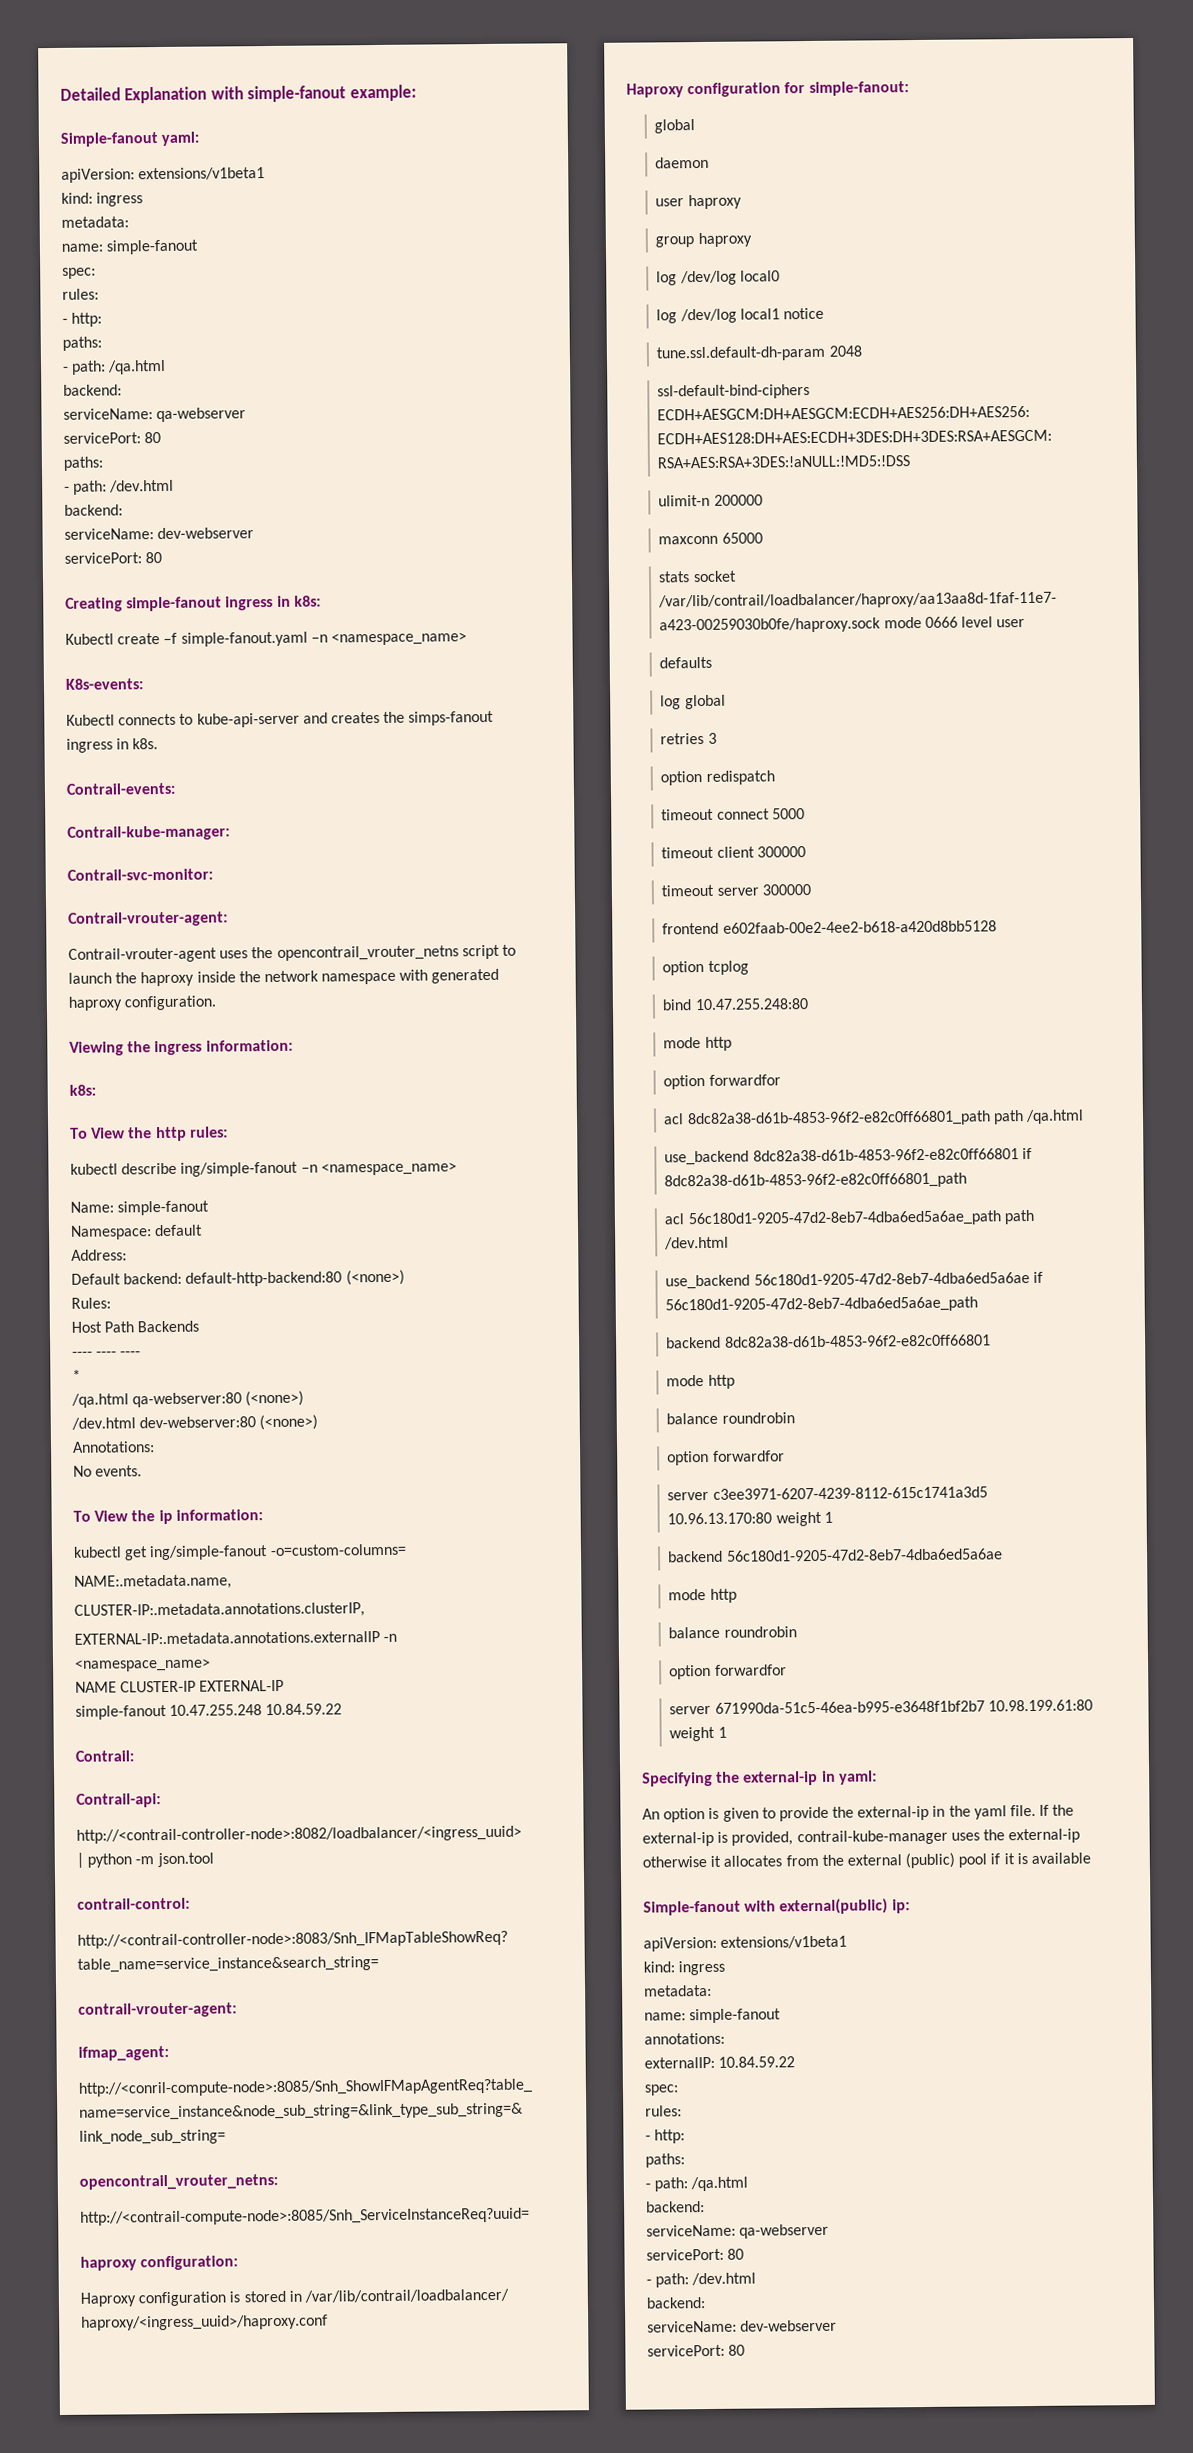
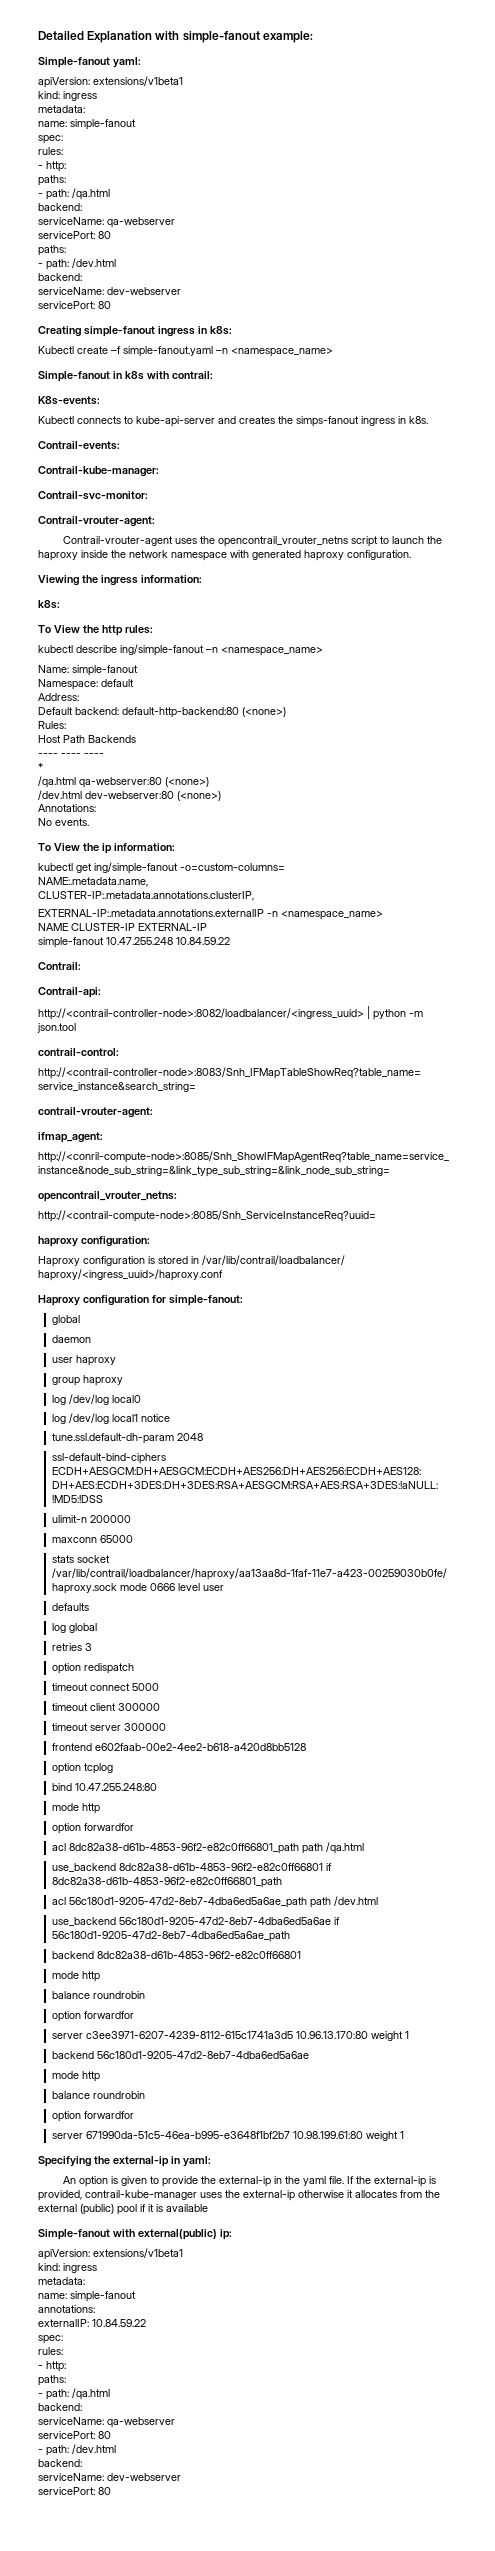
(467, 639) none -> [38,371,213,382] // Simple-fanout in k8s with contrail:

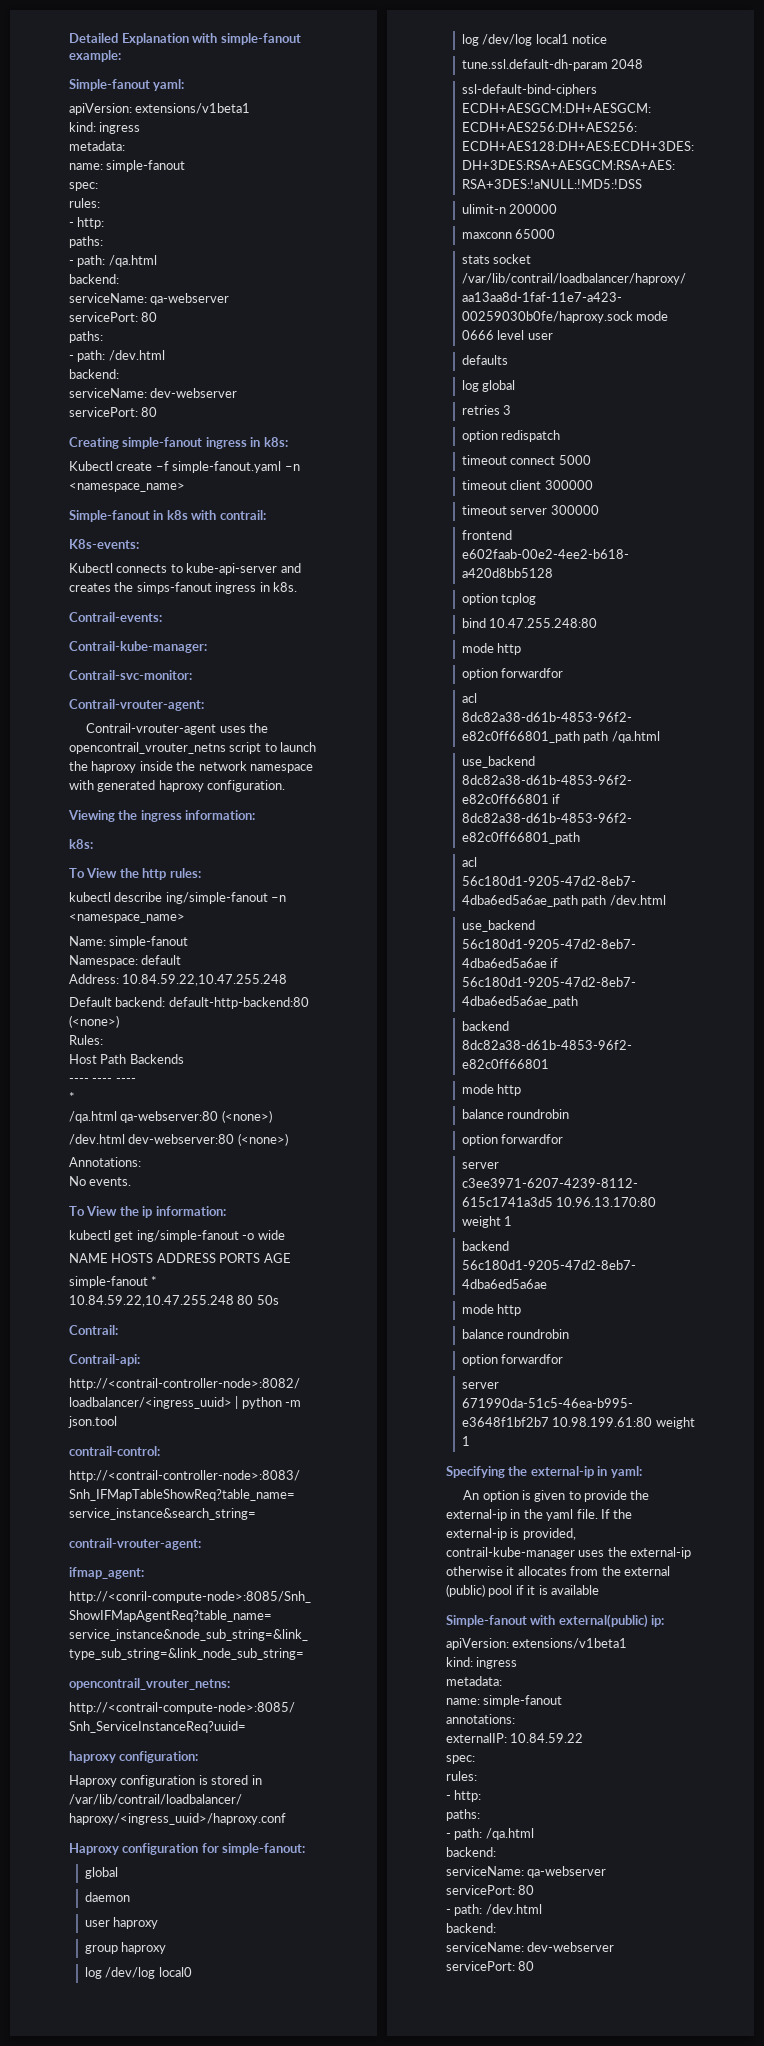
(79, 697) none -> [122,974,288,986] 10.84.59.22,10.47.255.248
[180,863,285,871] [38,877,148,887] [38,891,254,901] [38,909,383,920] [38,923,207,931] [38,937,230,948] -o=custom-columns= // NAME:.metadata.name, // CLUSTER-IP:.metadata.annotations.clusterIP, // EXTERNAL-IP:.metadata.annotations.externalIP -n <namespace_name> // NAME CLUSTER-IP EXTERNAL-IP // simple-fanout 10.47.255.248 10.84.59.22 -> [242,1230,285,1240] [69,1253,291,1263] [69,1276,158,1288] [69,1295,279,1307] -o wide // NAME HOSTS ADDRESS PORTS AGE // simple-fanout * 10.84.59.22,10.47.255.248 80 50s

